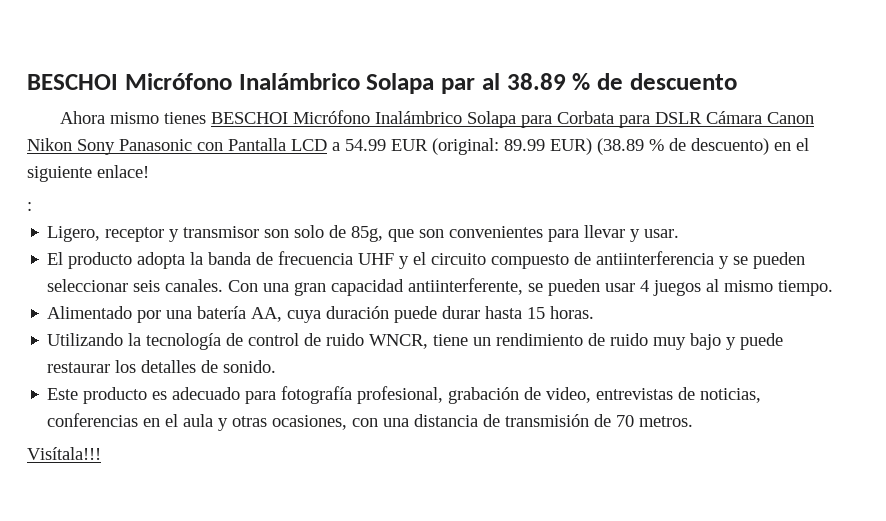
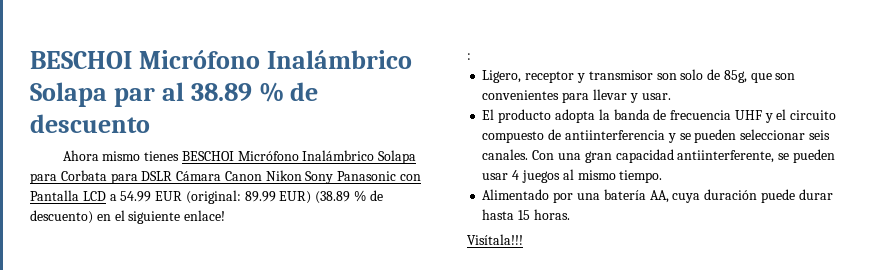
[47,333,784,350] [47,360,277,373] [47,386,762,404] [47,413,694,431] // Utilizando la tecnología de control de ruido WNCR, tiene un rendimiento de ruido muy bajo y puede restaurar los detalles de sonido. // Este producto es adecuado para fotografía profesional, grabación de video, entrevistas de noticias, conferencias en el aula y otras ocasiones, con una distancia de transmisión de 70 metros. -> (570, 214) none

